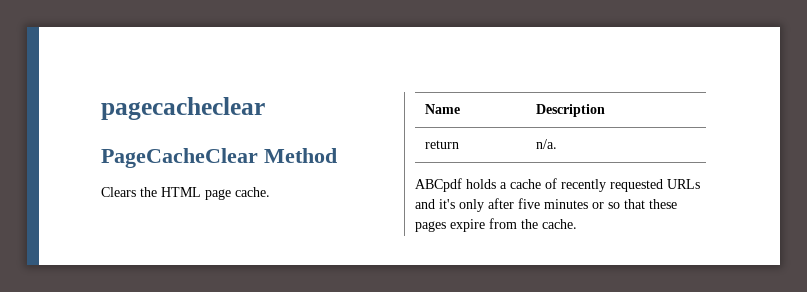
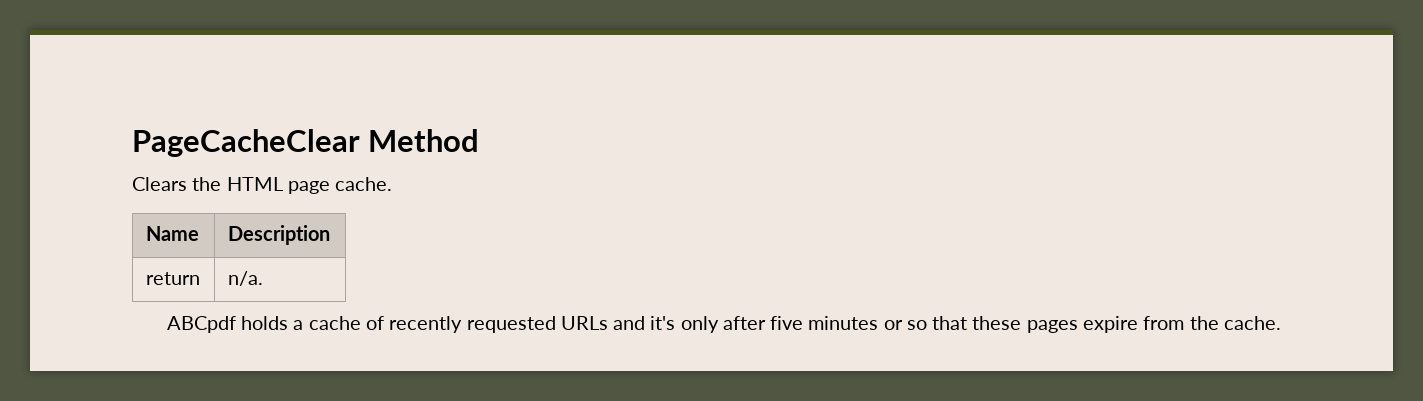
[101,97,265,120] pagecacheclear // -> (132, 143) none

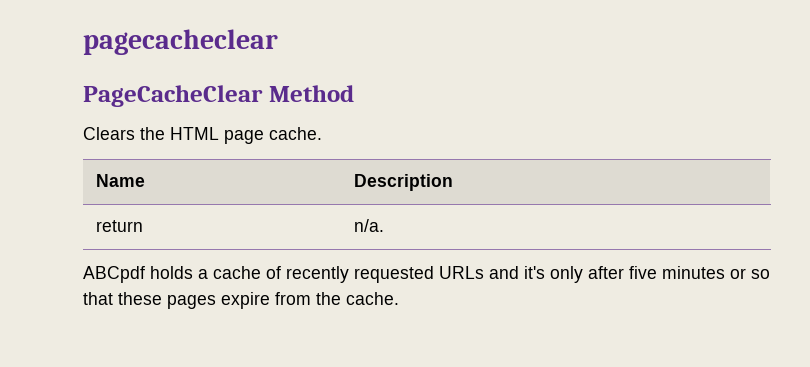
(132, 143) none -> [83,29,278,55] pagecacheclear //

